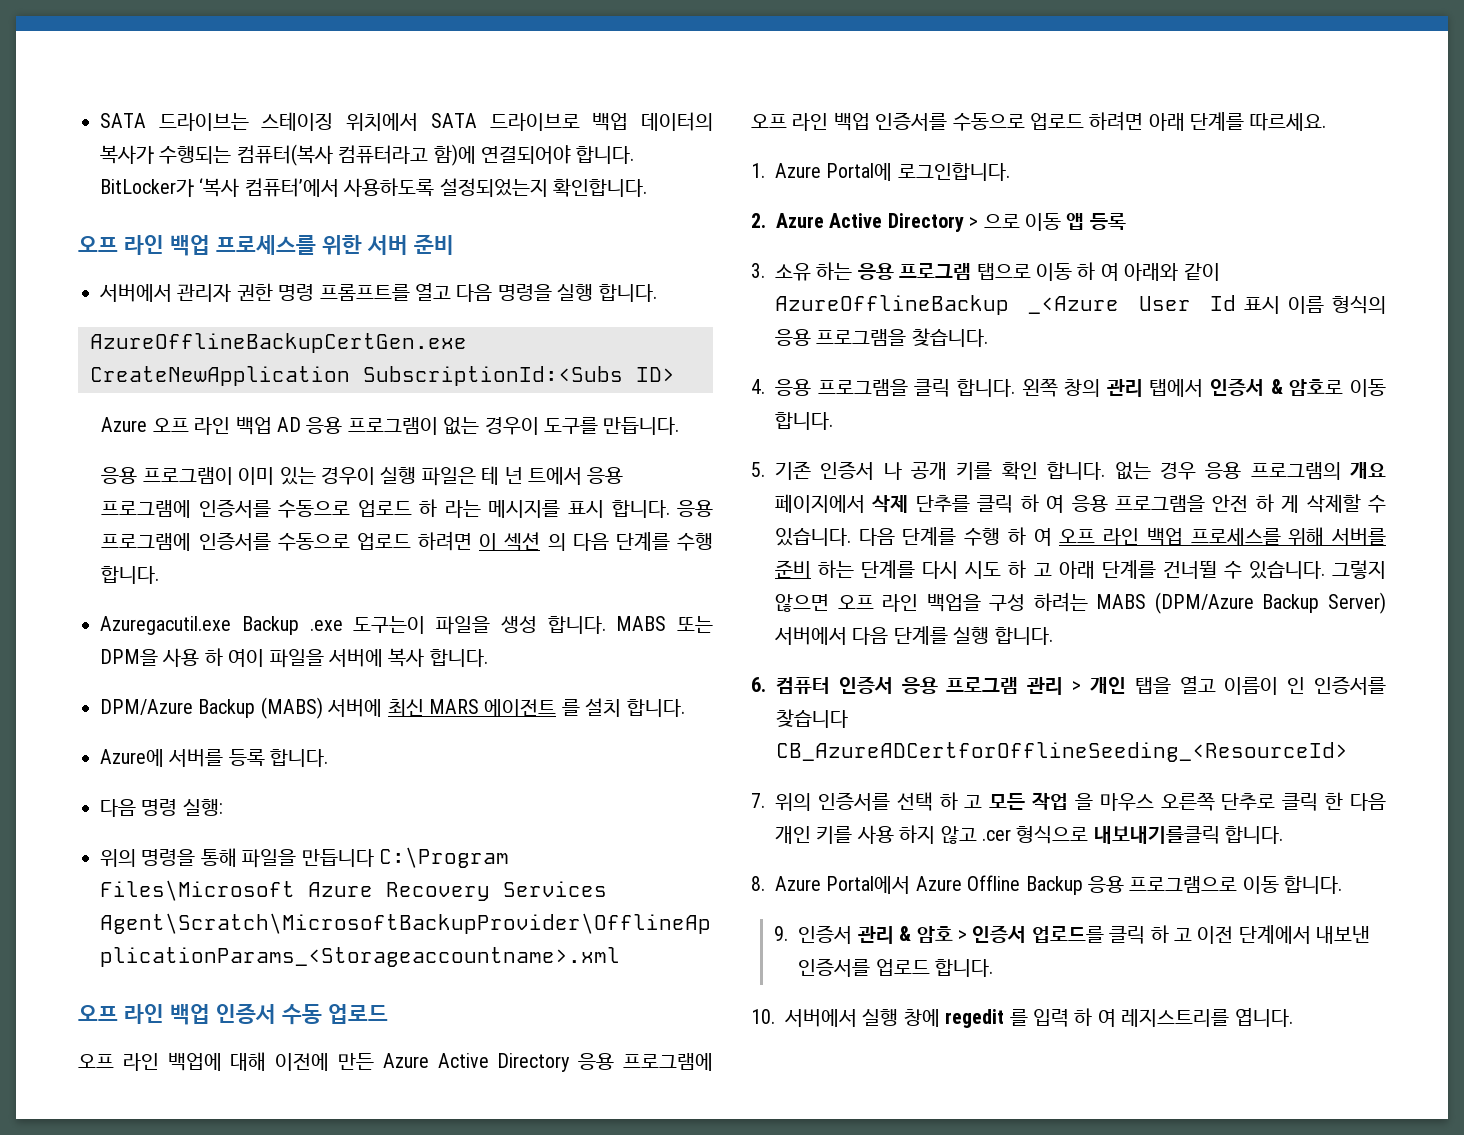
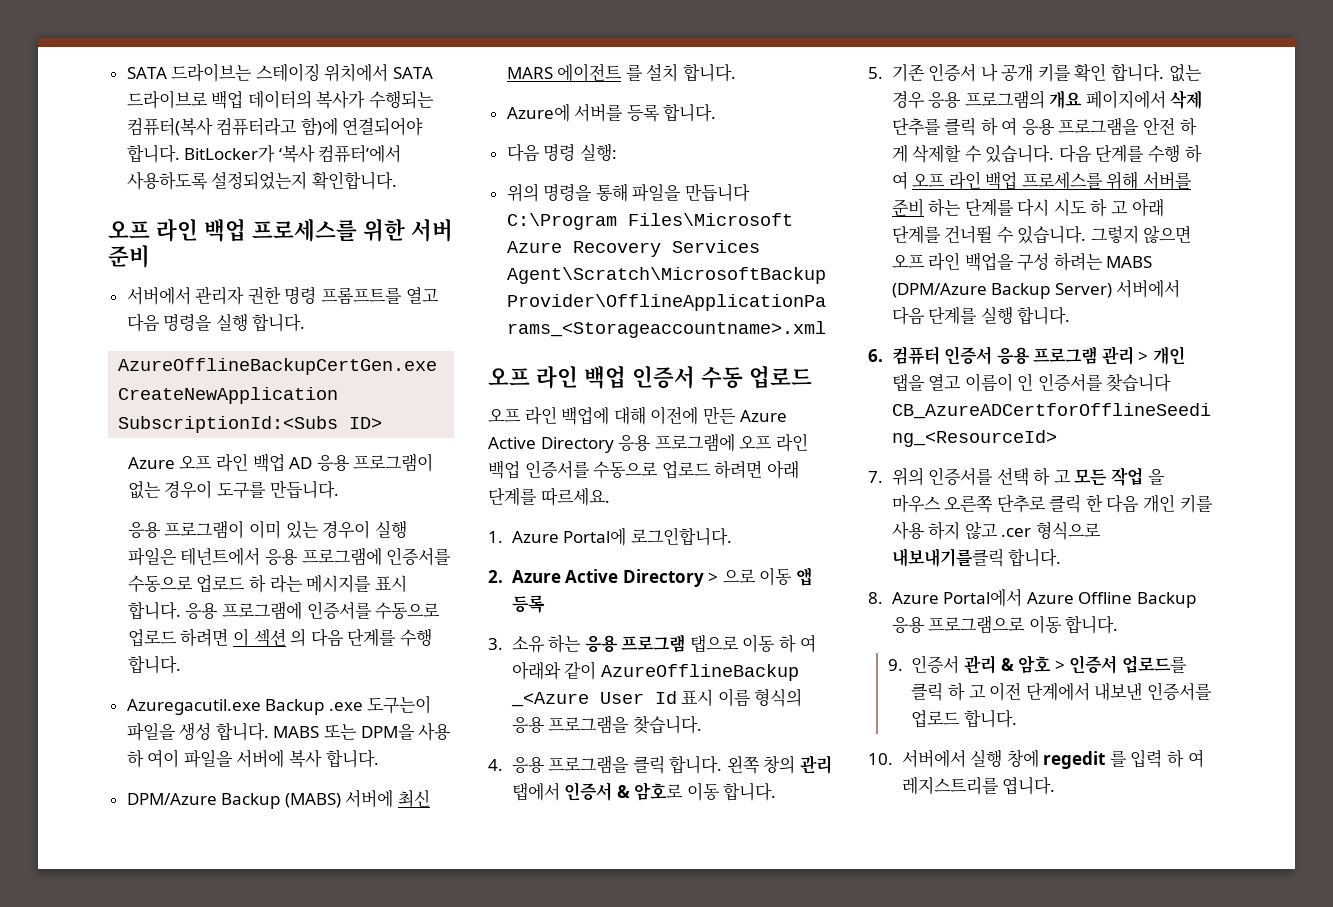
[481,466,583,485] 테 넌 트에서 -> [180,547,261,566] 테넌트에서

